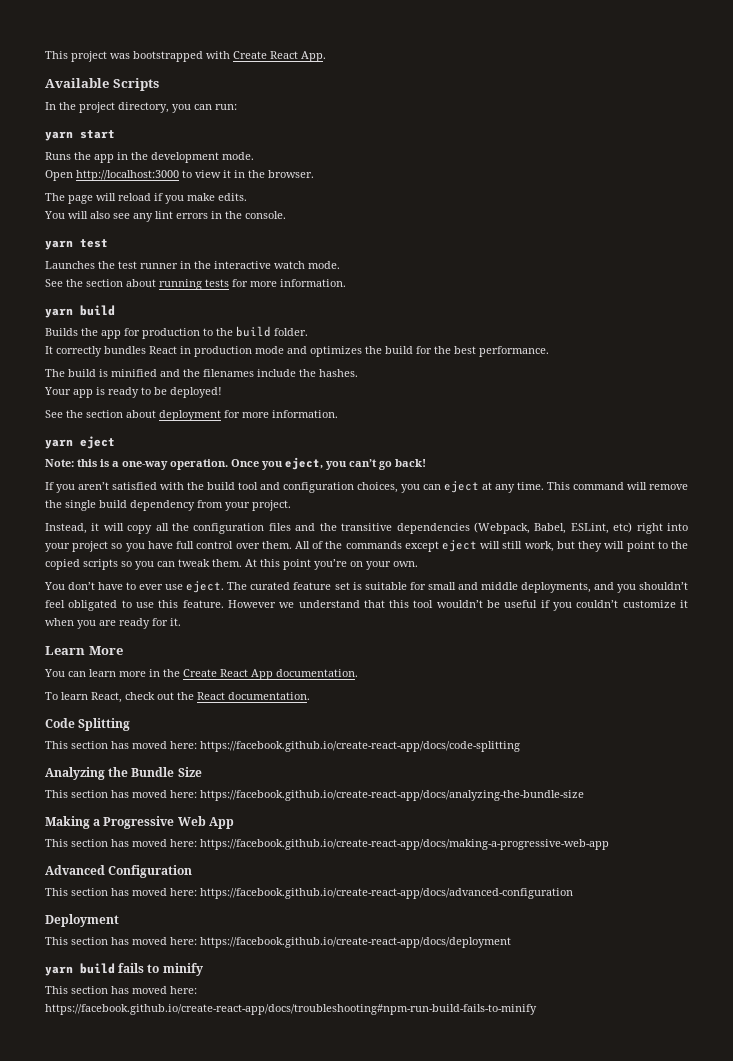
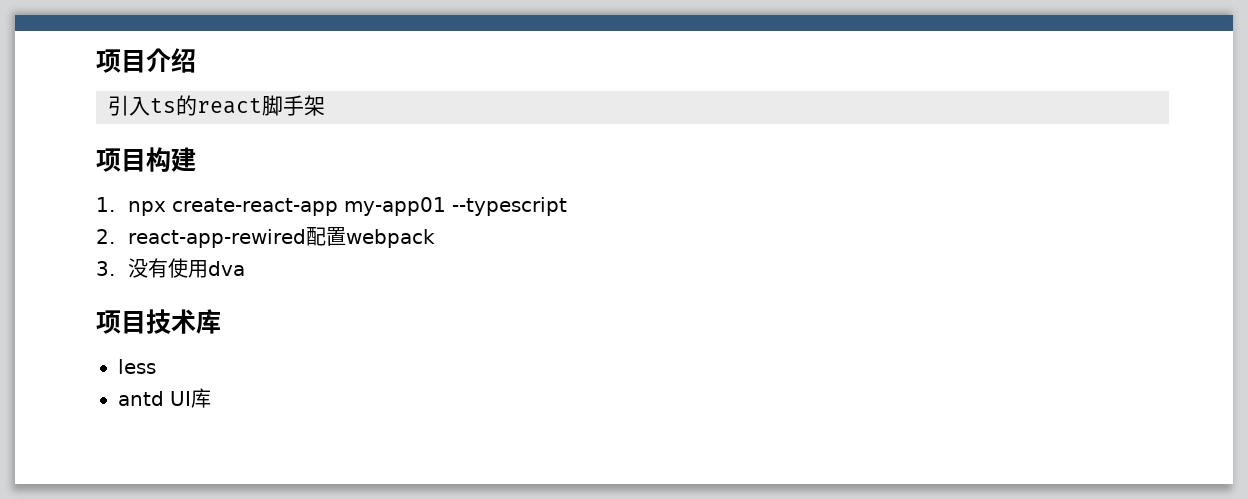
[45,51,326,62] [45,78,159,91] [45,102,237,113] [45,130,115,141] [45,152,254,163] [45,170,314,181] [45,193,247,204] [44,211,286,222] [45,239,108,250] [45,261,340,269] [45,279,346,290] [45,305,115,318] [45,326,308,339] [45,346,549,357] [45,369,358,377] [44,387,222,398] [45,410,338,421] [45,436,115,449] [45,457,426,470] [45,481,688,493] [45,500,291,511] [45,522,688,534] [45,540,689,552] [45,559,418,570] [44,581,688,593] [45,600,688,611] [45,618,181,629] [45,646,123,655] [44,669,358,680] [45,692,310,703] [45,718,131,731] [45,741,520,752] [45,767,202,780] [45,790,584,801] [45,816,234,829] [45,839,609,850] [45,865,193,878] [45,888,573,899] [45,914,119,927] [45,937,511,948] [45,963,203,976] [45,986,197,994] [45,1004,537,1015] This project was bootstrapped with Create React App. // Available Scripts // In the project directory, you can run: // yarn start // Runs the app in the development mode. // Open http://localhost:3000 to view it in the browser. // The page will reload if you make edits. // You will also see any lint errors in the console. // yarn test // Launches the test runner in the interactive watch mode. // See the section about running tests for more information. // yarn build // Builds the app for production to the build folder. // It correctly bundles React in production mode and optimizes the build for the best performance. // The build is minified and the filenames include the hashes. // Your app is ready to be deployed! // See the section about deployment for more information. // yarn eject // Note: this is a one-way operation. Once you eject, you can’t go back! // If you aren’t satisfied with the build tool and configuration choices, you can eject at any time. This command will remove the single build dependency from your project. // Instead, it will copy all the configuration files and the transitive dependencies (Webpack, Babel, ESLint, etc) right into your project so you have full control over them. All of the commands except eject will still work, but they will point to the copied scripts so you can tweak them. At this point you’re on your own. // You don’t have to ever use eject. The curated feature set is suitable for small and middle deployments, and you shouldn’t feel obligated to use this feature. However we understand that this tool wouldn’t be useful if you couldn’t customize it when you are ready for it. // Learn More // You can learn more in the Create React App documentation. // To learn React, check out the React documentation. // Code Splitting // This section has moved here: https://facebook.github.io/create-react-app/docs/code-splitting // Analyzing the Bundle Size // This section has moved here: https://facebook.github.io/create-react-app/docs/analyzing-the-bundle-size // Making a Progressive Web App // This section has moved here: https://facebook.github.io/create-react-app/docs/making-a-progressive-web-app // Advanced Configuration // This section has moved here: https://facebook.github.io/create-react-app/docs/advanced-configuration // Deployment // This section has moved here: https://facebook.github.io/create-react-app/docs/deployment // yarn build fails to minify // This section has moved here: https://facebook.github.io/create-react-app/docs/troubleshooting#npm-run-build-fails-to-minify -> [96,48,196,73] [108,95,325,116] [96,147,196,172] [96,197,567,216] [96,227,435,248] [96,258,245,278] [96,309,221,334] [118,359,156,374] [118,388,211,408] 项目介绍 // 引入ts的react脚手架 // 项目构建 // 1. npx create-react-app my-app01 --typescript // 2. react-app-rewired配置webpack // 3.没有使用dva // 项目技术库 // less // antd UI库

